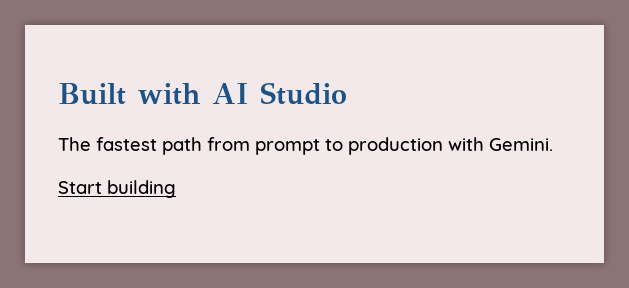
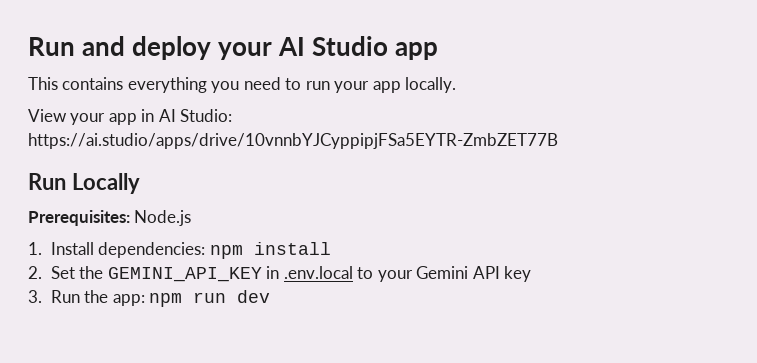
[58,82,347,105] [58,137,553,155] [58,180,176,198] Built with AI Studio // The fastest path from prompt to production with Gemini. // Start building -> [28,36,439,60] [28,77,457,93] [28,109,233,125] [28,133,558,149] [28,173,140,194] [28,210,192,226] [28,242,331,259] [28,266,532,282] [28,290,271,307] Run and deploy your AI Studio app // This contains everything you need to run your app locally. // View your app in AI Studio: https://ai.studio/apps/drive/10vnnbYJCyppipjFSa5EYTR-ZmbZET77B // Run Locally // Prerequisites: Node.js // 1. Install dependencies: npm install // 2. Set the GEMINI_API_KEY in .env.local to your Gemini API key // 3. Run the app: npm run dev

